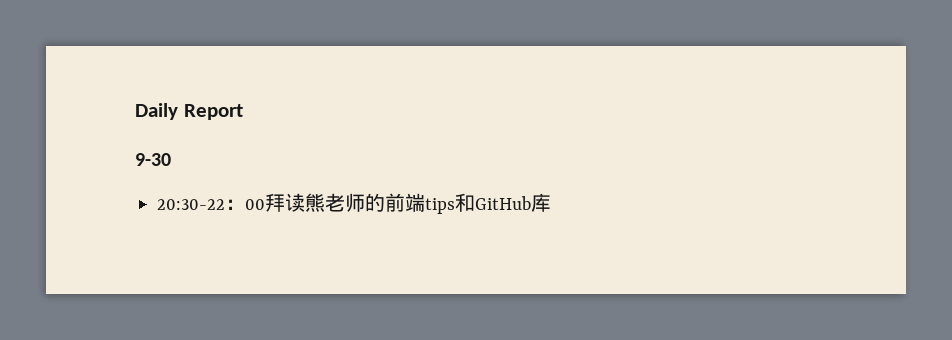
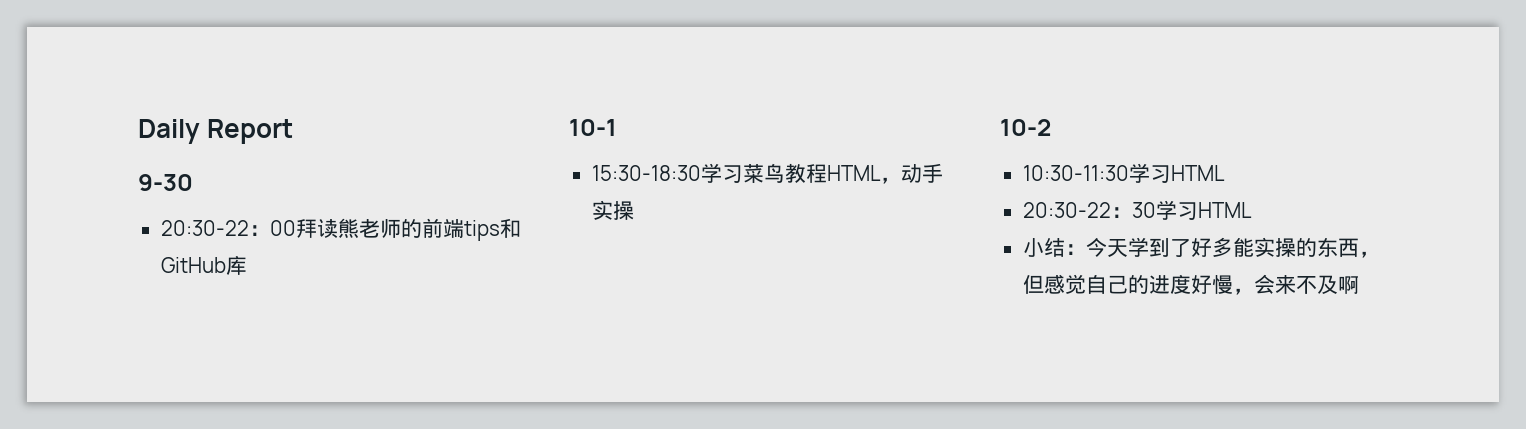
(551, 202) none -> [569,119,617,136] [591,163,943,184] [591,200,634,220] [1000,119,1051,136] [1022,163,1225,183] [1022,200,1252,220] [1022,237,1380,258] [1022,274,1359,295] // 10-1 // 15:30-18:30学习菜鸟教程HTML，动手实操 // 10-2 // 10:30-11:30学习HTML // 20:30-22：30学习HTML // 小结：今天学到了好多能实操的东西，但感觉自己的进度好慢，会来不及啊

